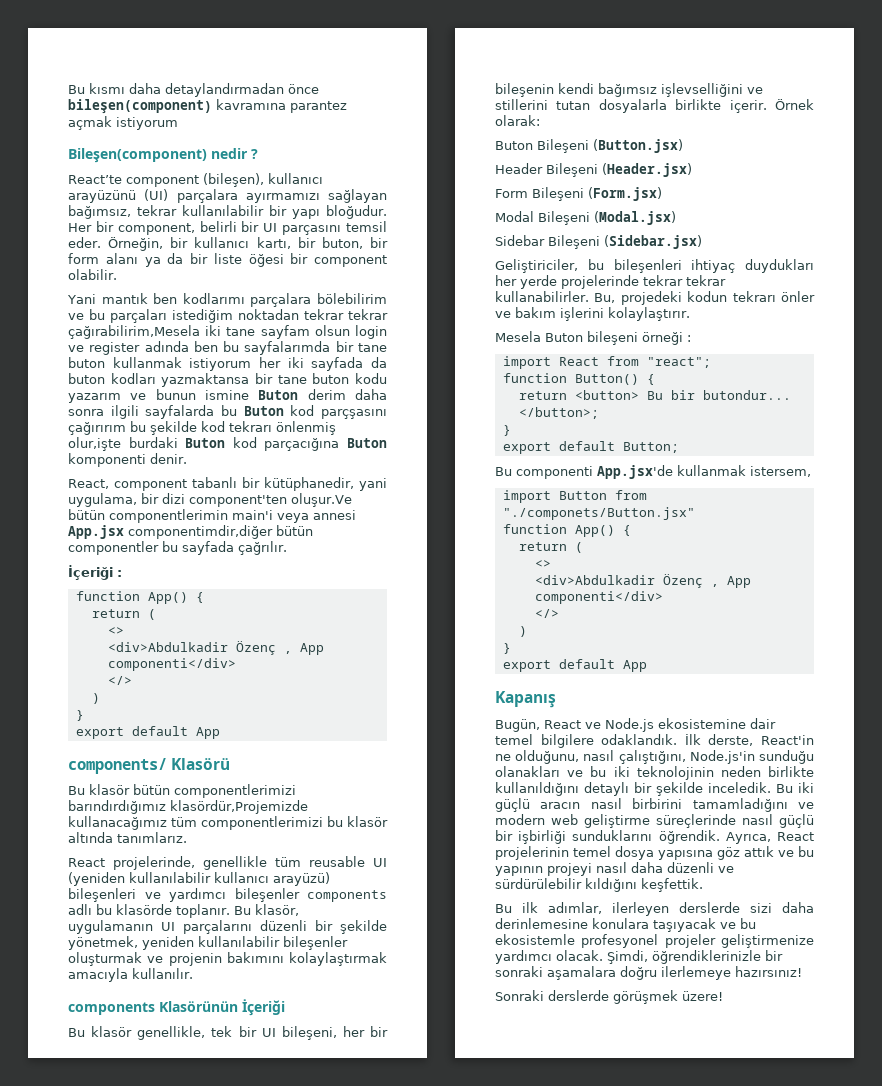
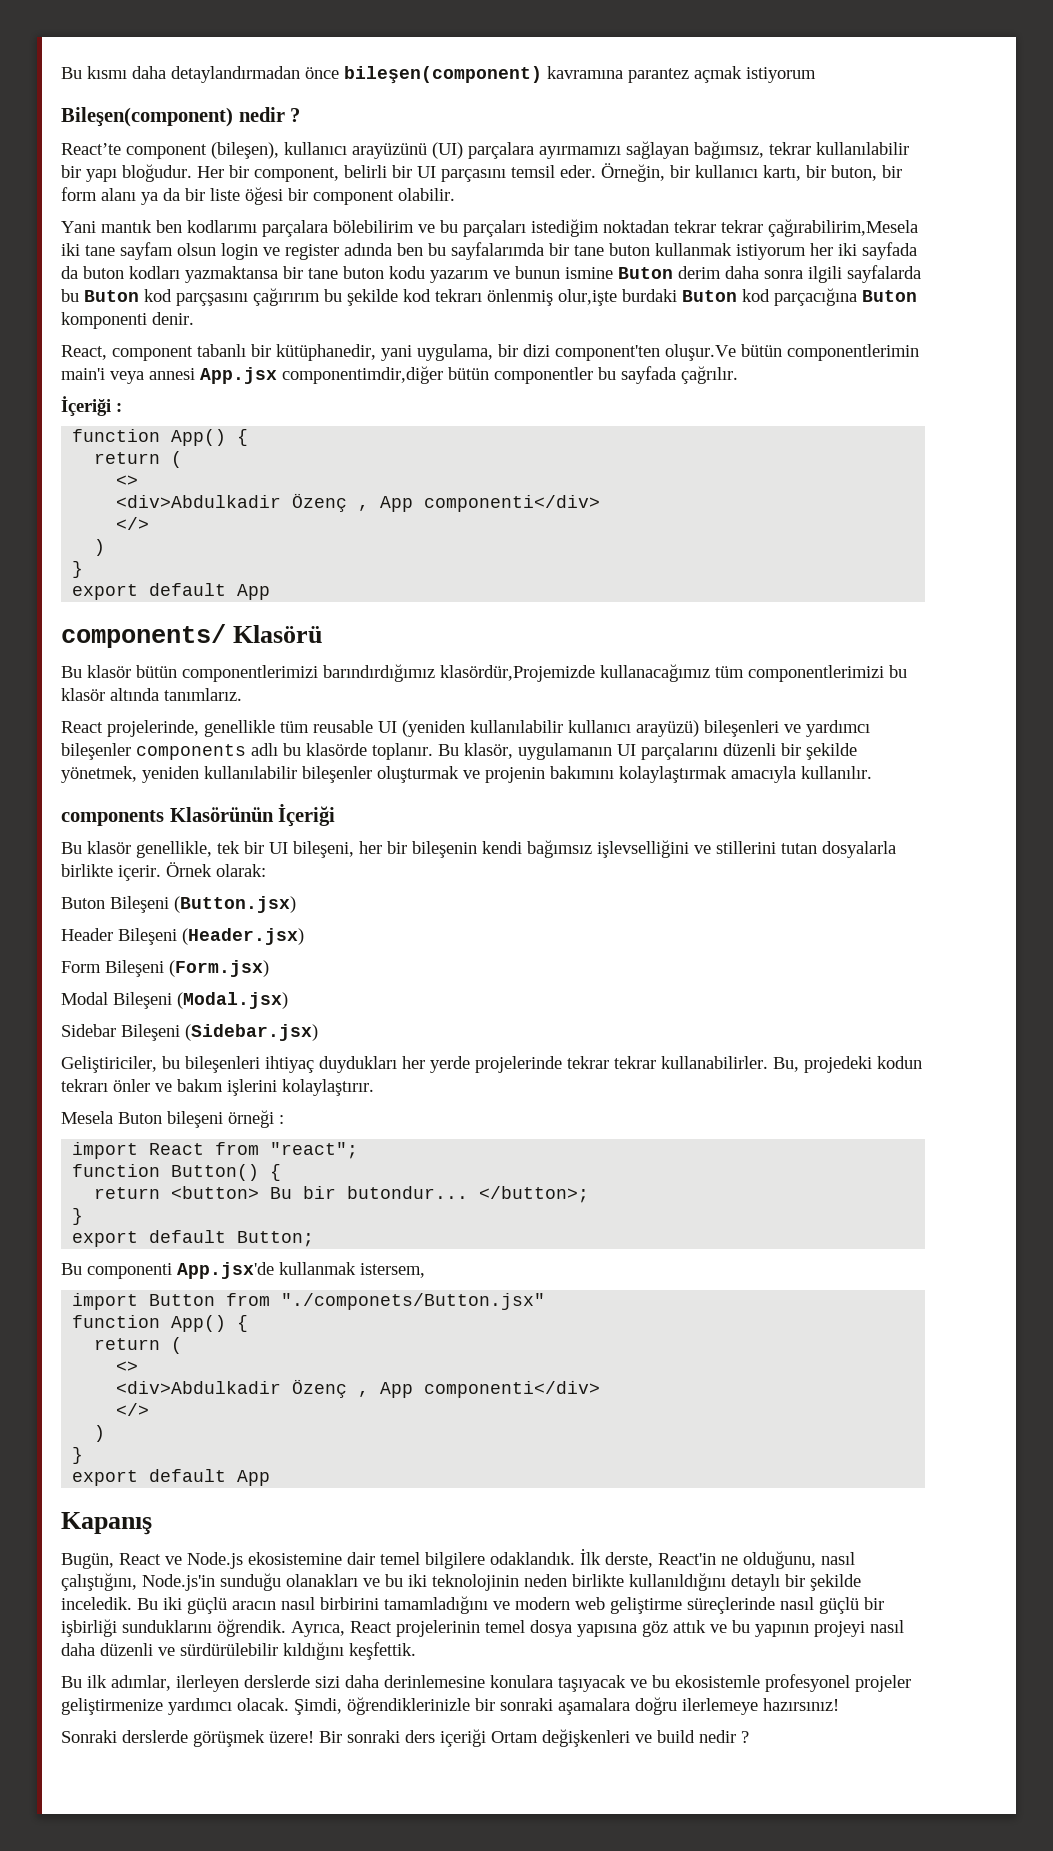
(723, 996) none -> [319,1729,749,1747] Bir sonraki ders içeriği Ortam değişkenleri ve build nedir ?

